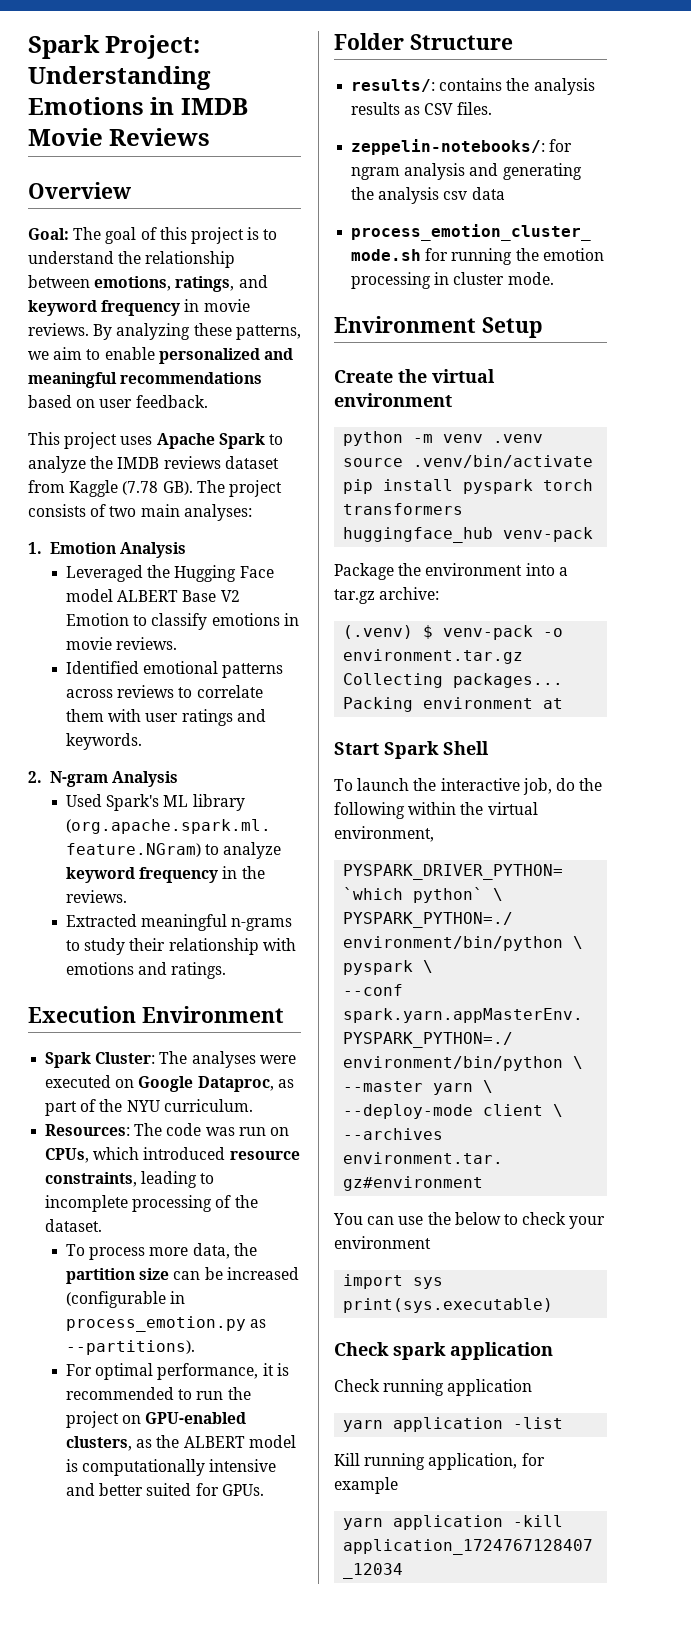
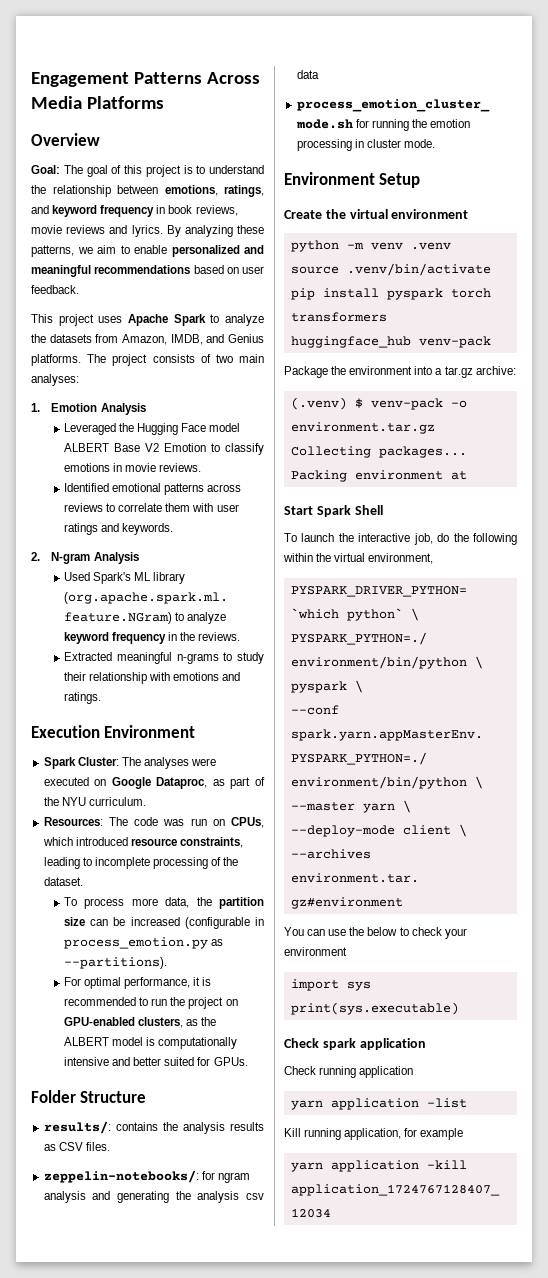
[28,35,201,59] [28,66,211,90] [28,97,248,115] [28,128,211,146] Spark Project: Understanding Emotions in IMDB Movie Reviews -> [31,72,261,87] [31,96,165,109] Engagement Patterns Across Media Platforms
[203,299,250,312] [28,323,89,336] movie reviews. -> [168,205,238,216] [31,225,163,237] book reviews, movie reviews and lyrics.
[117,456,279,469] [28,480,193,497] IMDB reviews dataset from Kaggle (7.78 GB). -> [49,334,264,345] [31,354,81,366] datasets from Amazon, IMDB, and Genius platforms.

